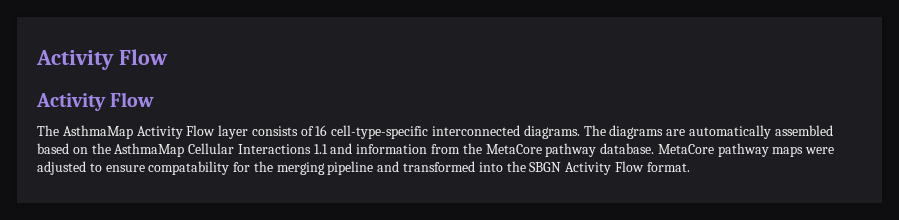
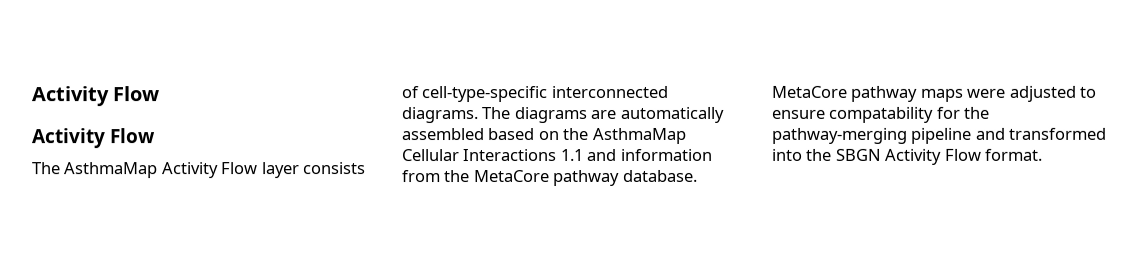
[315,125,328,136] 16 -> (419, 92) none
[276,162,325,175] merging -> [771,127,908,144] pathway-merging

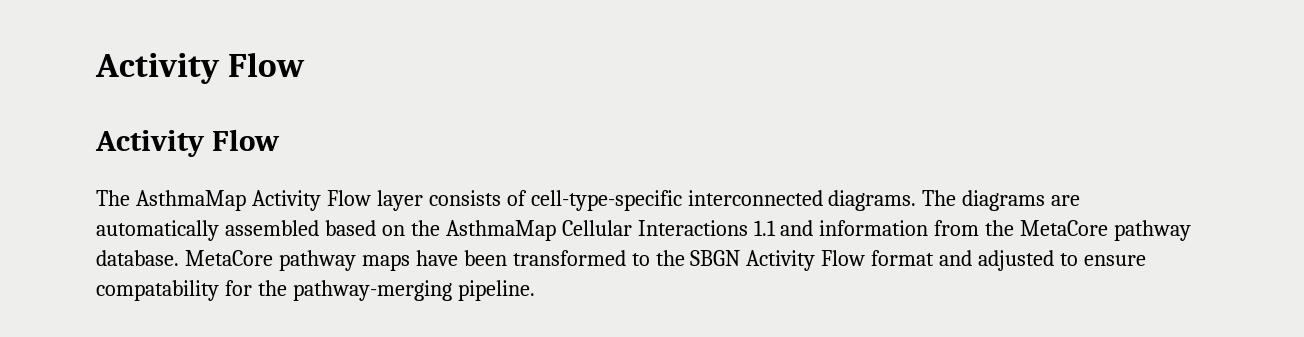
[966,88,1006,98] were -> [415,250,973,271] have been transformed to the SBGN Activity Flow format and
[910,127,1108,144] [772,148,1044,165] pipeline and transformed into the SBGN Activity Flow format. -> [457,280,535,301] pipeline.

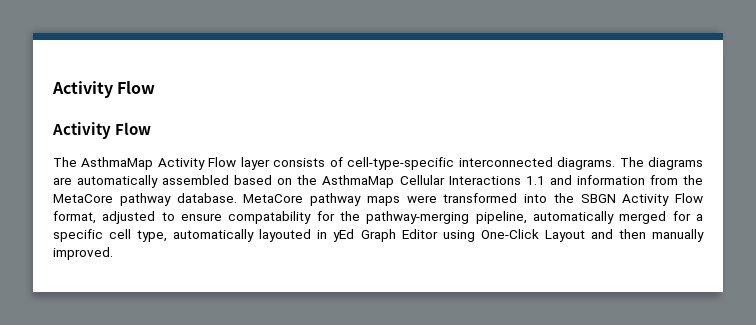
[415,250,650,266] have been transformed to -> [406,193,547,203] were transformed into
[871,250,973,266] format and -> [53,211,96,224] format,
[457,280,535,301] pipeline. -> [475,211,704,224] [53,229,704,242] [53,247,113,260] pipeline, automatically merged for a specific cell type, automatically layouted in yEd Graph Editor using One-Click Layout and then manually improved.

